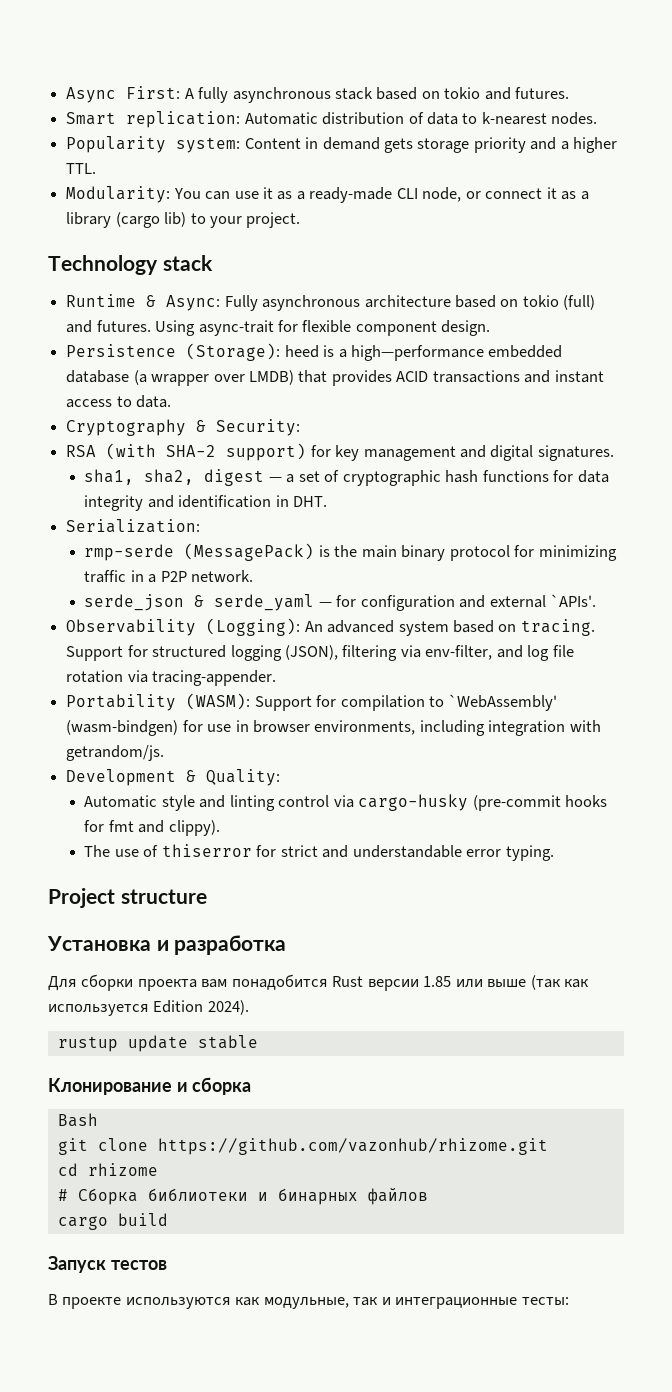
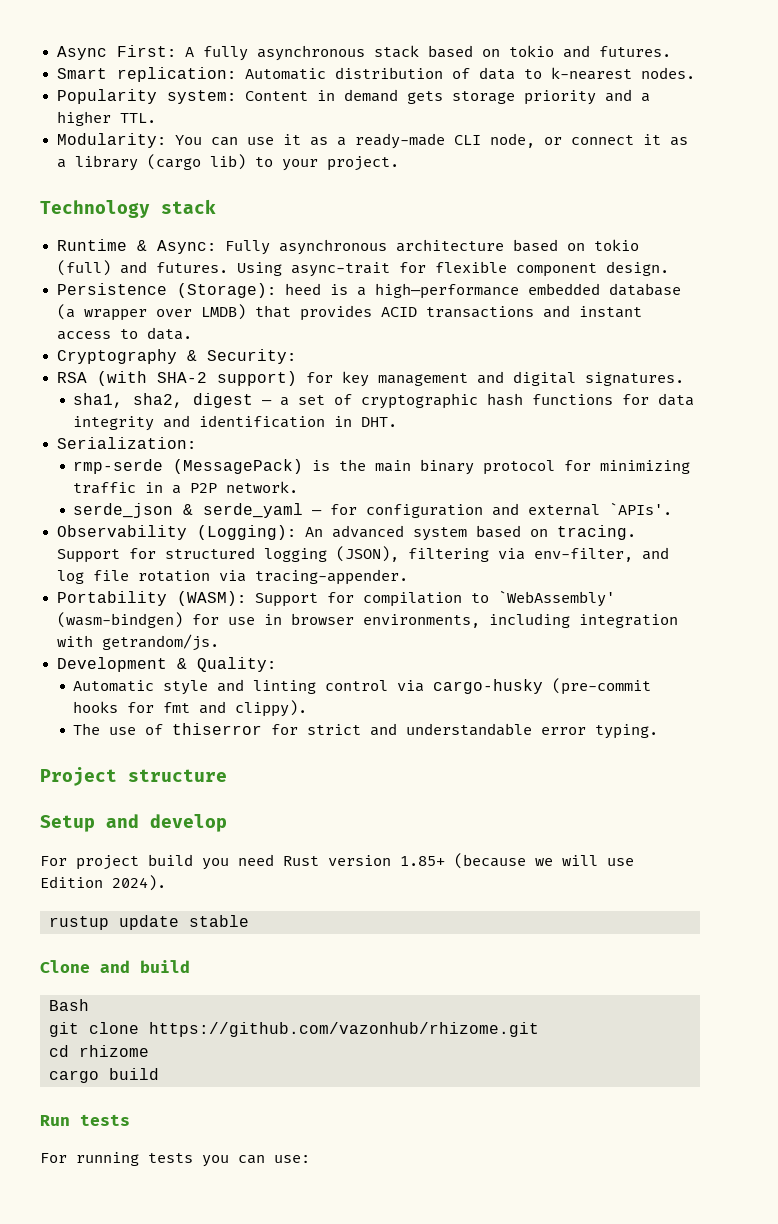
[47,935,287,955] [48,974,590,991] [48,1004,149,1016] Установка и разработка // Для сборки проекта вам понадобится Rust версии 1.85 или выше (так как используется -> [40,814,227,832] [40,853,634,870] Setup and develop // For project build you need Rust version 1.85+ (because we will use
[48,1077,252,1095] Клонирование и сборка -> [40,960,190,973] Clone and build
[57,1188,428,1205] [57,1213,168,1230] [48,1256,167,1273] [48,1294,569,1309] # Сборка библиотеки и бинарных файлов // cargo build // Запуск тестов // В проекте используются как модульные, так и интеграционные тесты: -> [49,1068,159,1083] [40,1114,130,1126] [40,1152,310,1167] cargo build // Run tests // For running tests you can use:

